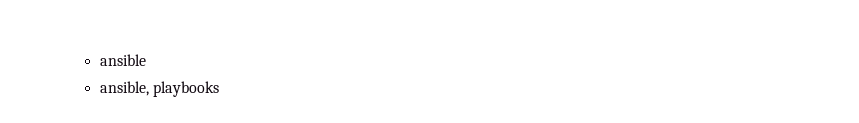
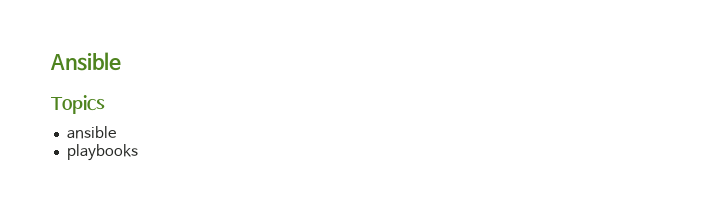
(99, 60) none -> [50,52,121,71] [51,95,105,114] Ansible // Topics //
[99,81,149,96] ansible, -> (116, 132) none

